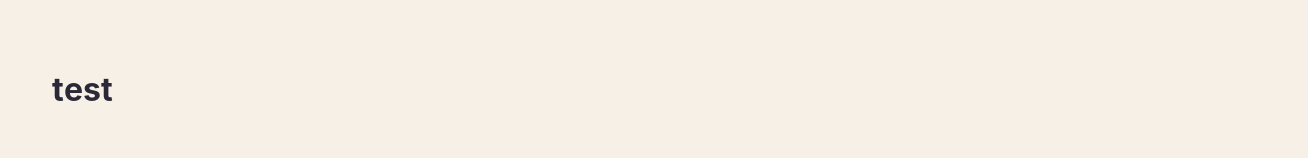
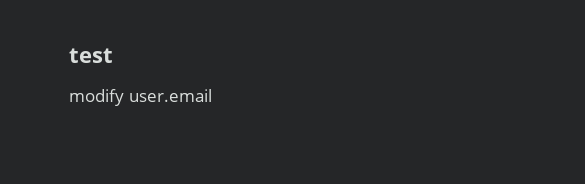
(113, 89) none -> [69,89,212,106] // modify user.email

